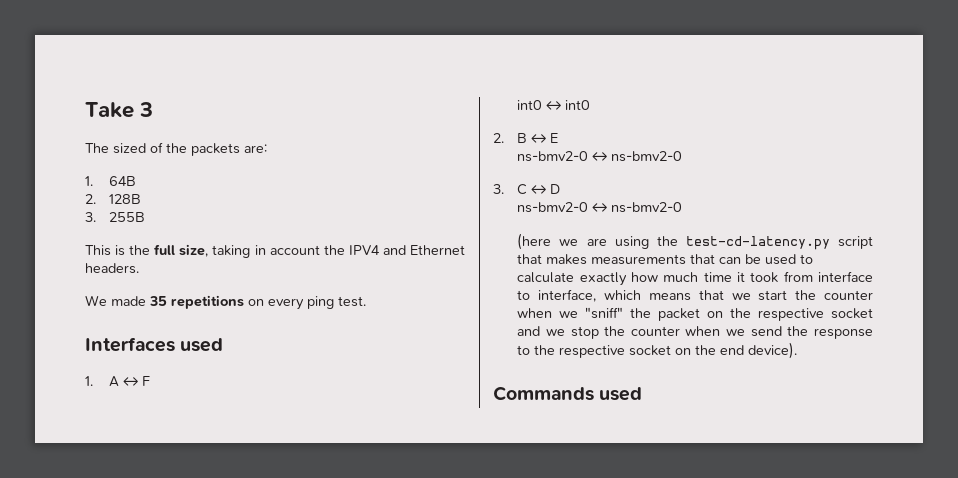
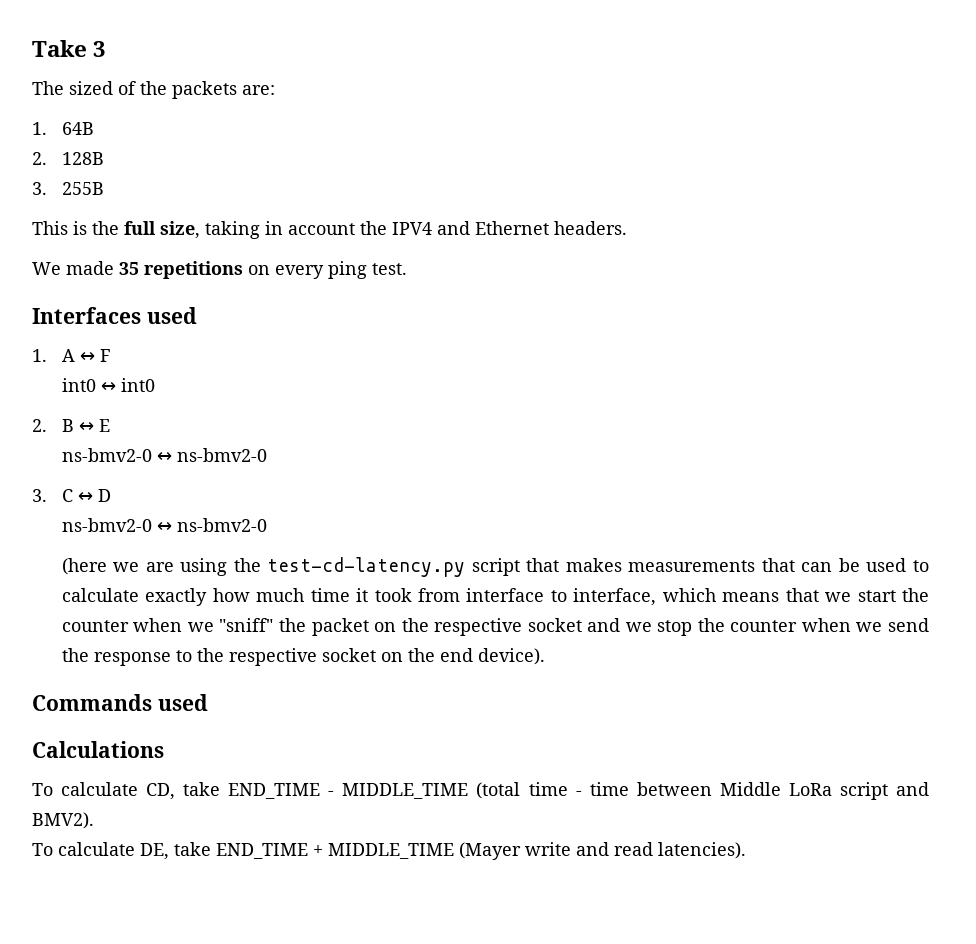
(643, 394) none -> [32,741,164,758] [32,782,930,800] [32,812,94,829] [32,842,746,860] // Calculations // To calculate CD, take END_TIME - MIDDLE_TIME (total time - time between Middle LoRa script and BMV2). // To calculate DE, take END_TIME + MIDDLE_TIME (Mayer write and read latencies).

